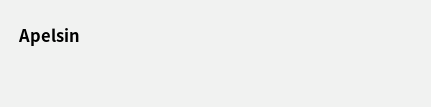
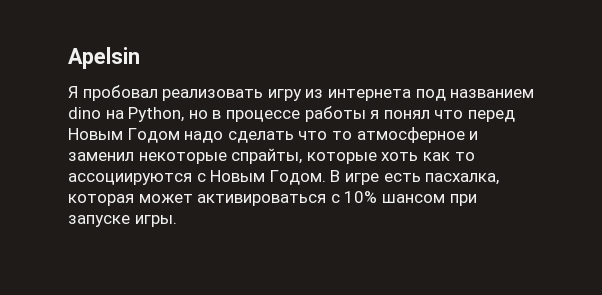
(80, 37) none -> [68,85,535,101] [68,106,515,122] [68,127,479,143] [68,148,475,164] [68,170,500,185] [68,191,477,206] [68,215,177,227] // Я пробовал реализовать игру из интернета под названием dino на Python, но в процессе работы я понял что перед Новым Годом надо сделать что то атмосферное и заменил некоторые спрайты, которые хоть как то ассоциируются с Новым Годом. В игре есть пасхалка, которая может активироваться с 10% шансом при запуске игры.

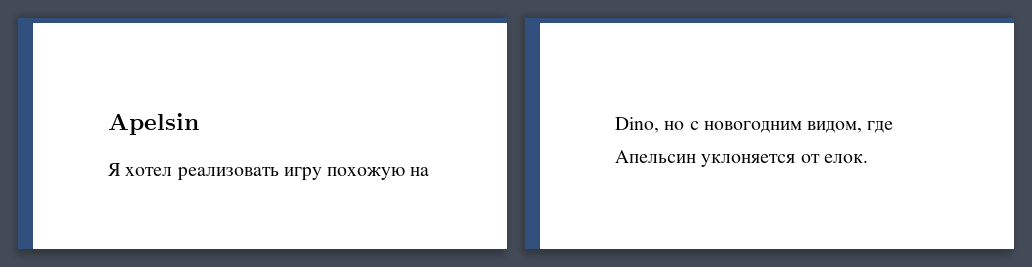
[82,85,158,101] пробовал -> [125,167,173,176] хотел
[305,89,535,101] [68,106,515,122] [68,127,479,143] [68,148,475,164] [68,170,500,185] [68,191,477,206] [68,215,177,227] из интернета под названием dino на Python, но в процессе работы я понял что перед Новым Годом надо сделать что то атмосферное и заменил некоторые спрайты, которые хоть как то ассоциируются с Новым Годом. В игре есть пасхалка, которая может активироваться с 10% шансом при запуске игры. -> [327,167,430,180] [615,117,894,133] [615,150,868,167] похожую на Dino, но с новогодним видом, где Апельсин уклоняется от елок.

